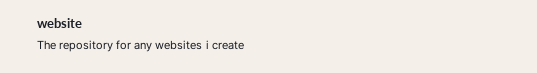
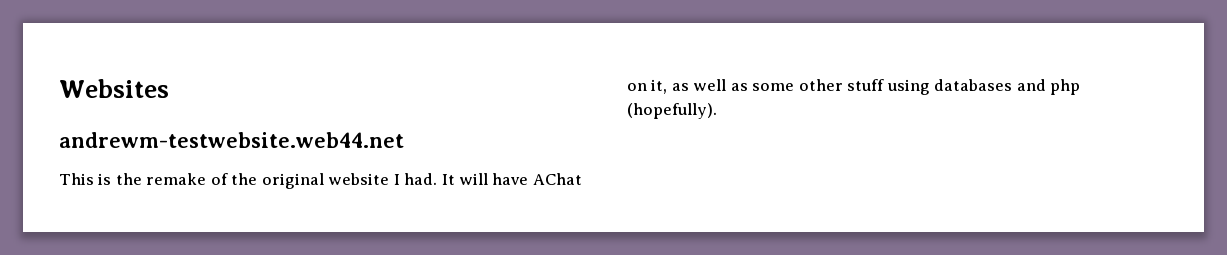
[37,18,82,28] [37,40,244,52] website // The repository for any websites i create -> [59,79,169,98] [59,132,404,148] [59,173,582,189] [627,79,1081,95] [627,103,717,119] Websites // andrewm-testwebsite.web44.net // This is the remake of the original website I had. It will have AChat on it, as well as some other stuff using databases and php (hopefully).

